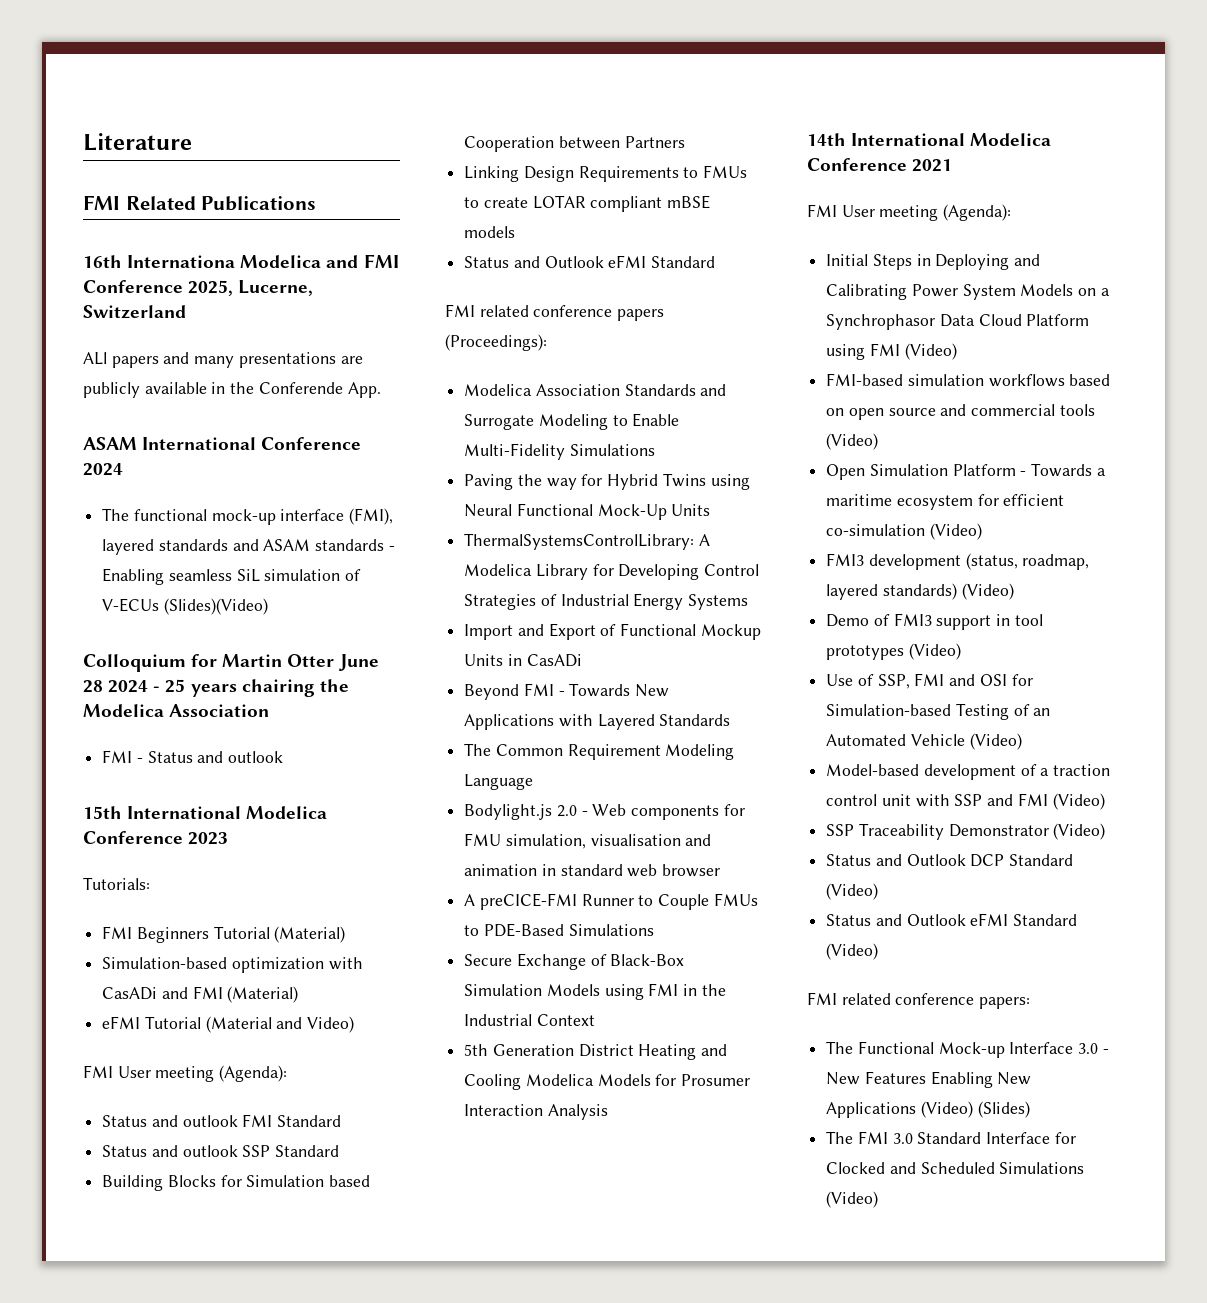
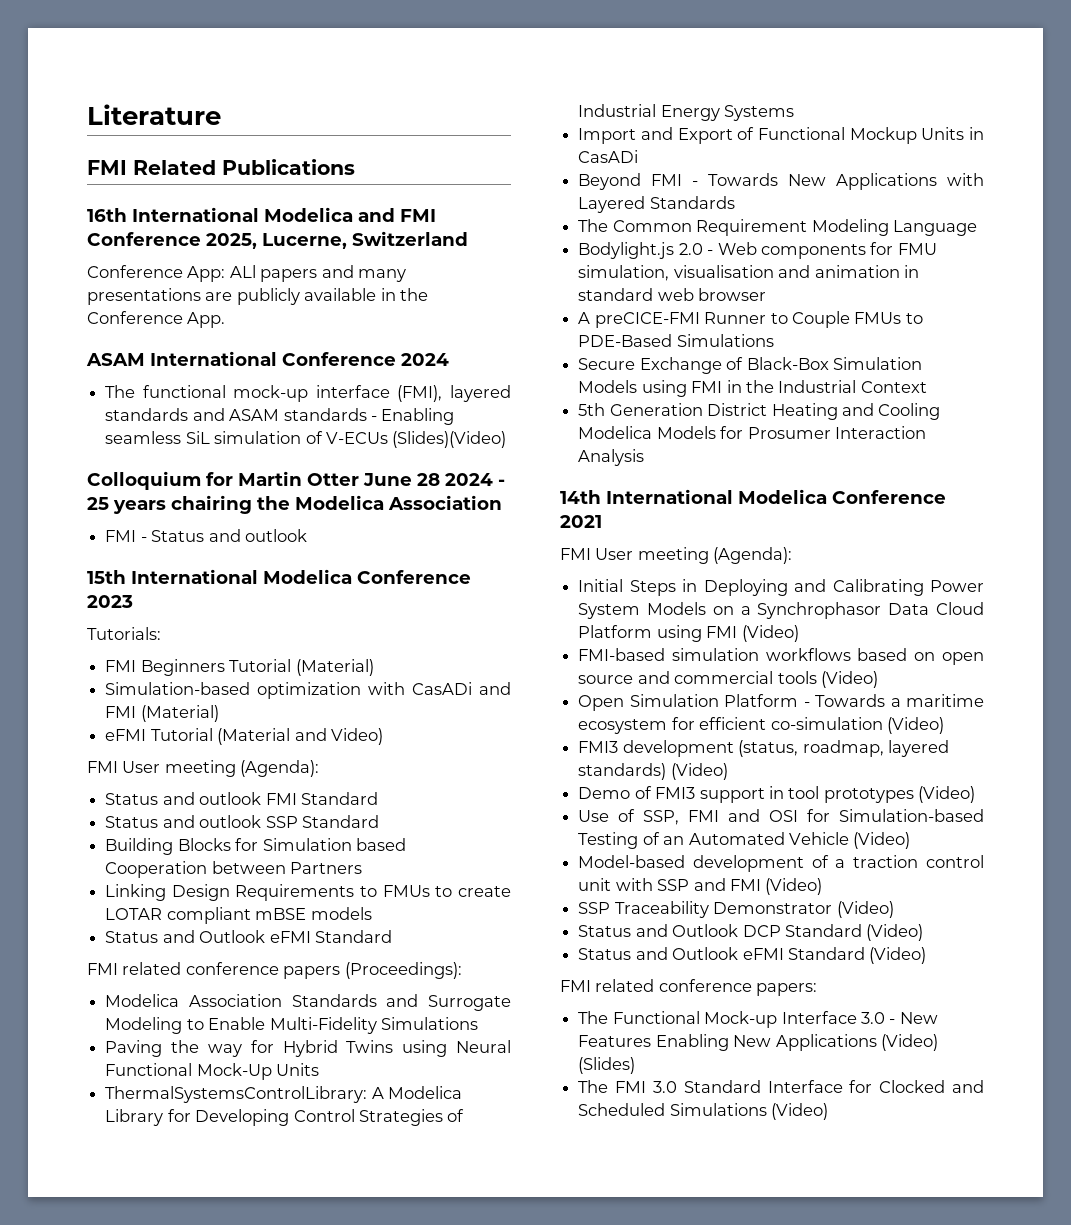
[127,255,236,268] Internationa -> [132,207,259,222] International
(186, 312) none -> [87,265,226,282] Conference App:
[258,382,343,394] Conferende -> [87,311,183,324] Conference

